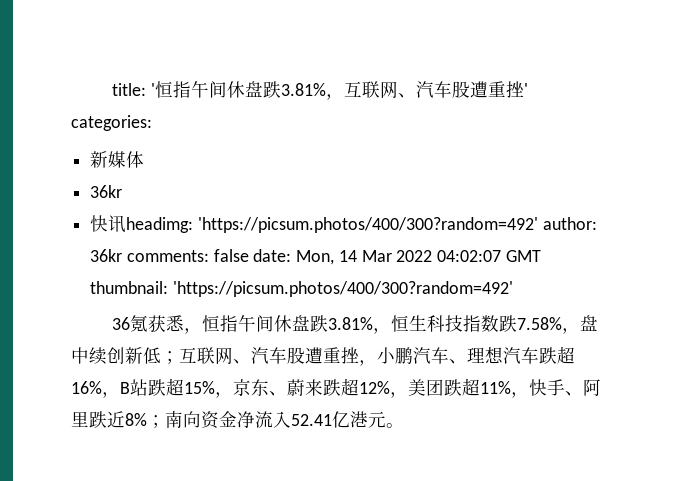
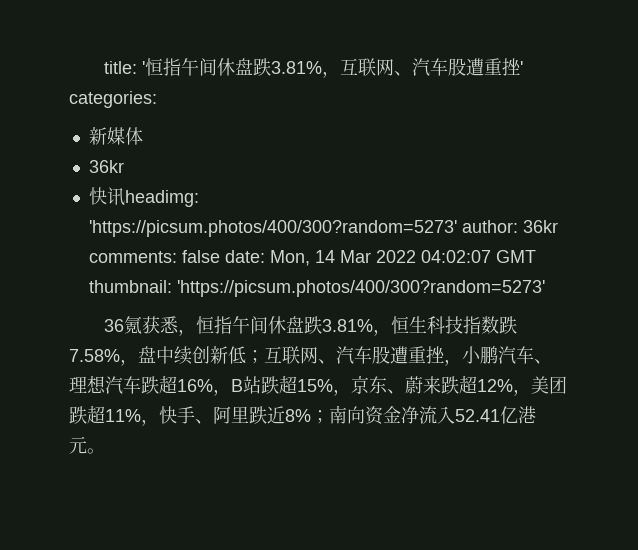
[197,217,538,233] 'https://picsum.photos/400/300?random=492' -> [88,220,457,237] 'https://picsum.photos/400/300?random=5273'
[172,281,513,297] 'https://picsum.photos/400/300?random=492' -> [176,280,545,297] 'https://picsum.photos/400/300?random=5273'

